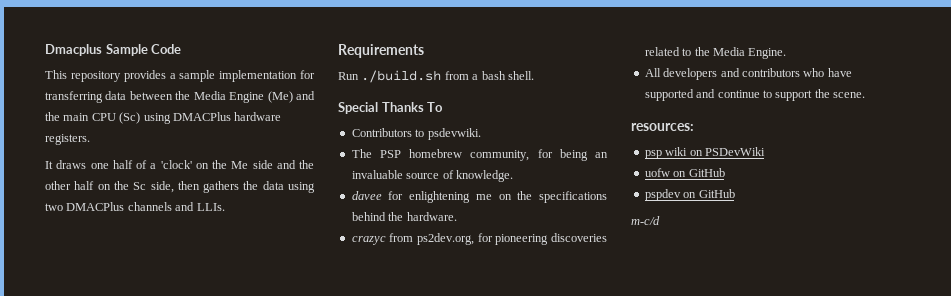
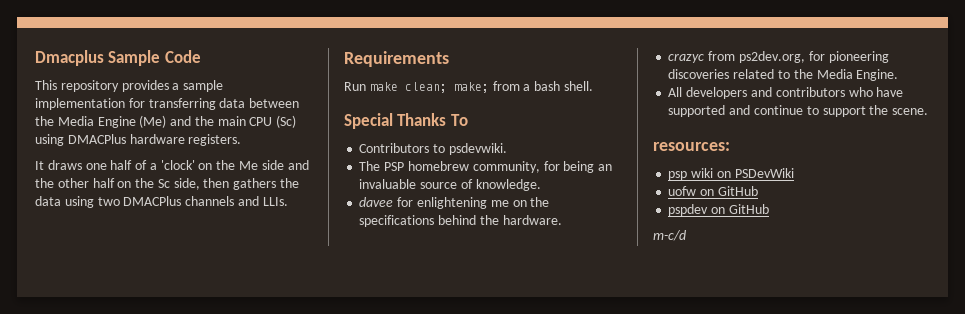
[361,70,442,83] ./build.sh -> [369,82,489,93] make clean; make;

